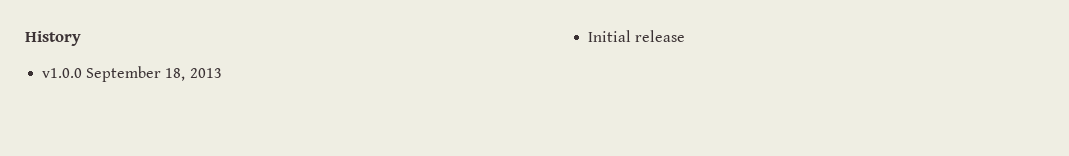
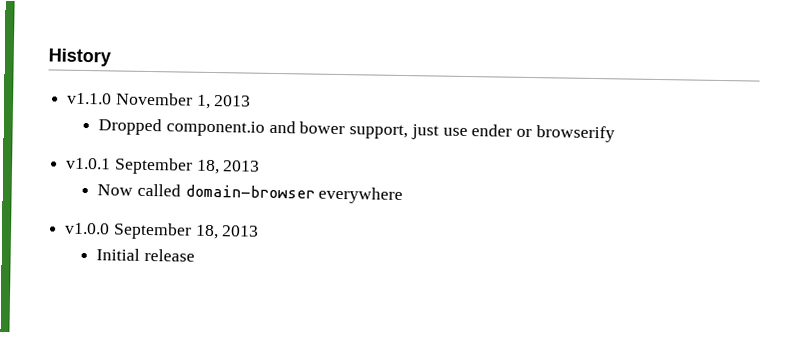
(81, 38) none -> [67,92,252,109] [98,118,615,143] [66,157,261,175] [97,183,404,205] // v1.1.0 November 1, 2013 // Dropped component.io and bower support, just use ender or browserify // v1.0.1 September 18, 2013 // Now called domain-browser everywhere

